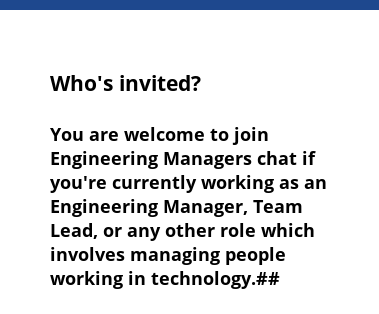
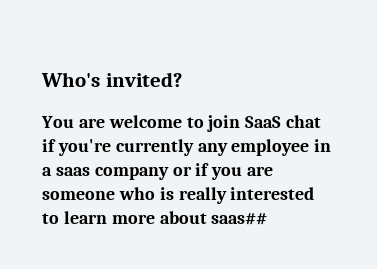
[50,151,252,169] Engineering Managers -> [245,116,282,128] SaaS
[201,175,327,193] [50,199,303,217] [50,223,315,241] [50,247,286,265] [50,271,280,289] working as an Engineering Manager, Team Lead, or any other role which involves managing people working in technology.## -> [197,139,332,156] [42,163,274,180] [42,187,315,204] [42,211,268,225] any employee in a saas company or if you are someone who is really interested to learn more about saas##

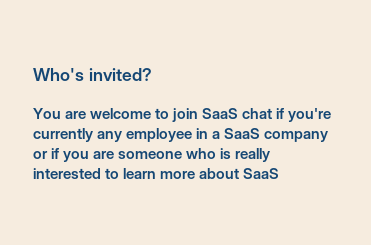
[55,167,90,176] saas -> [224,128,261,139] SaaS
[211,213,268,225] saas## -> [243,168,280,179] SaaS

